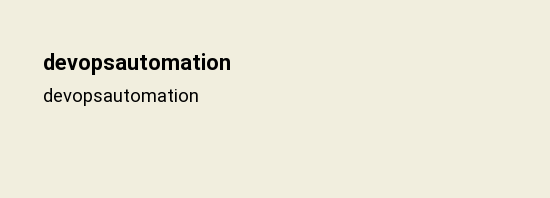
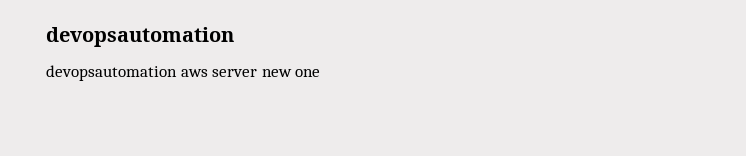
(199, 97) none -> [180,69,321,77] aws server new one

